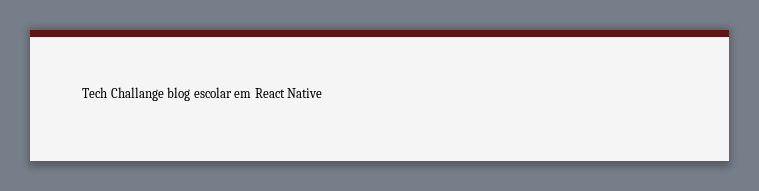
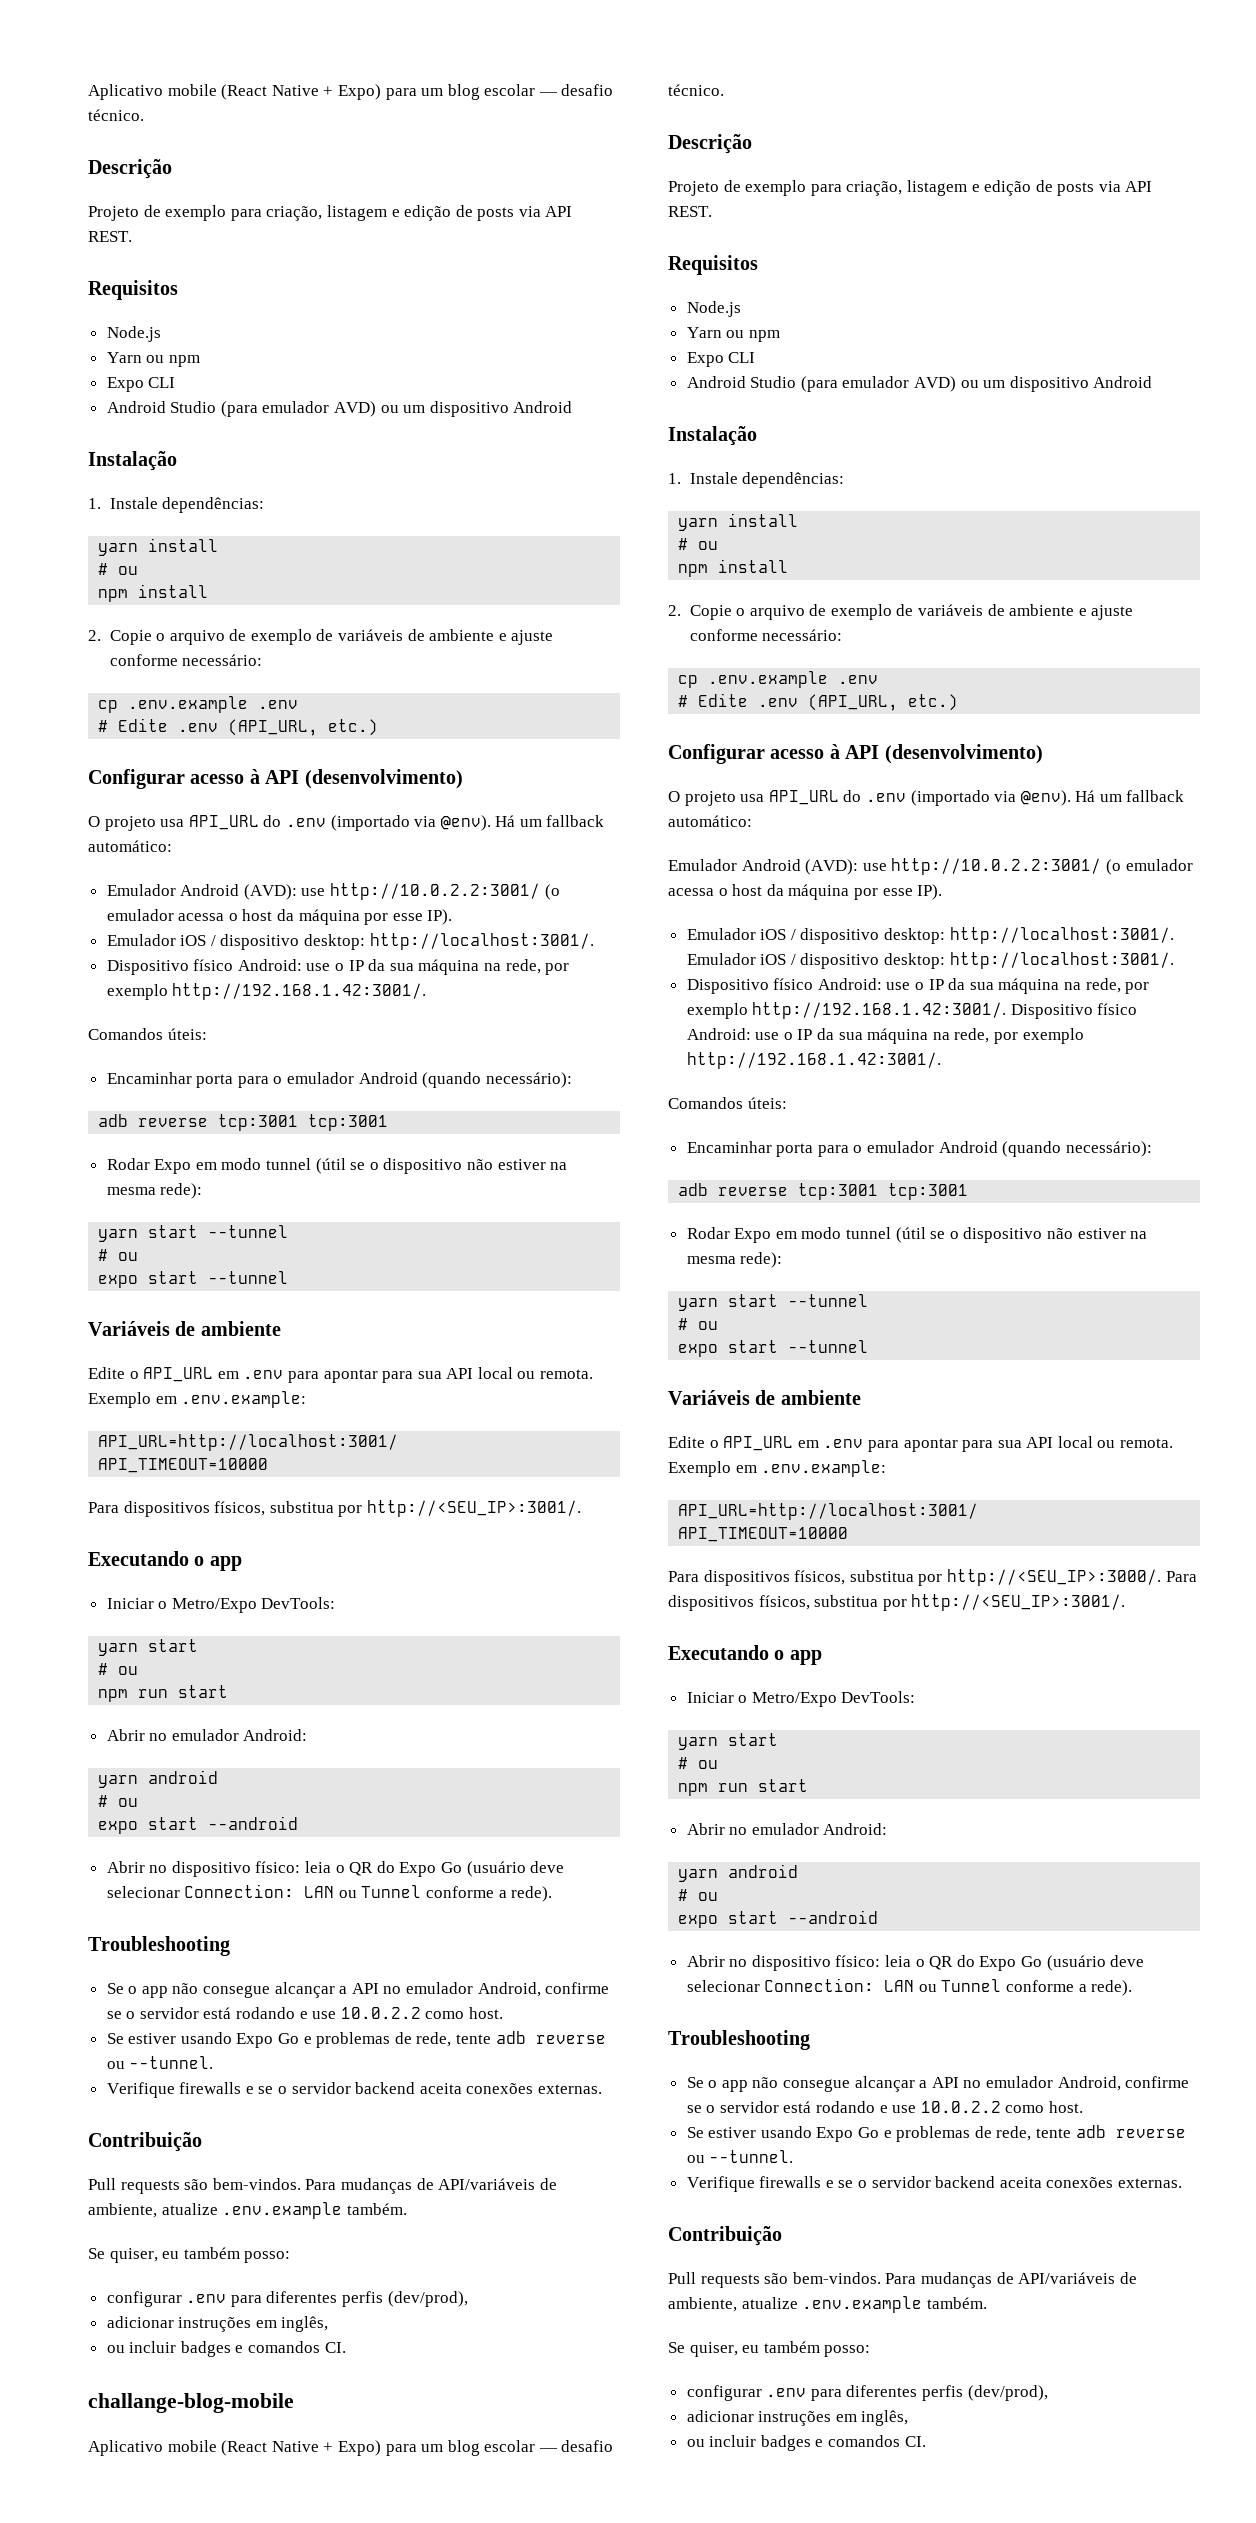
[82,87,323,101] Tech Challange blog escolar em React Native -> [88,84,614,100] [88,109,144,121] [88,159,172,179] [88,205,573,221] [88,231,132,242] [88,280,178,300] [106,326,161,342] [106,352,200,367] [106,377,176,392] [106,401,573,417] [88,451,177,471] [88,497,265,513] [98,538,219,556] [98,563,139,575] [98,584,209,602] [88,629,554,645] [109,654,263,666] [98,696,299,713] [98,718,379,736] [88,769,463,789] [88,815,605,831] [88,840,172,852] [106,883,560,900] [106,909,453,925] [106,933,594,950] [106,959,570,975] [106,983,427,1000] [88,1028,207,1040] [106,1072,572,1088] [98,1114,389,1131] [106,1158,568,1174] [106,1183,203,1199] [98,1225,289,1242] [98,1249,139,1261] [98,1271,289,1288] [88,1321,281,1336] [88,1367,594,1383] [88,1391,307,1408] [98,1434,399,1451] [98,1458,269,1473] [88,1500,581,1517] [88,1551,242,1571] [106,1597,336,1613] [98,1639,199,1656] [98,1663,139,1675] [98,1685,229,1702] [106,1729,308,1741] [98,1770,219,1788] [98,1795,139,1807] [98,1816,299,1834] [106,1861,565,1877] [106,1884,553,1902] [88,1936,230,1956] [106,1982,610,1998] [106,2007,504,2019] [106,2031,606,2048] [106,2056,214,2069] [106,2082,603,2098] [88,2132,202,2152] [88,2178,557,2194] [88,2202,407,2219] [88,2247,291,2263] [106,2291,468,2307] [106,2316,329,2332] [106,2341,346,2357] [88,2393,294,2413] [88,2440,614,2456] [668,84,724,96] [668,134,752,154] [668,180,1153,196] [668,206,712,217] [668,255,758,275] [686,301,741,317] [686,327,780,342] [686,352,756,367] [686,376,1153,392] [668,426,757,446] [668,472,845,488] [678,513,799,531] [678,538,719,550] [678,559,789,577] [668,604,1134,620] [689,629,843,641] [678,671,879,688] [678,693,959,711] [668,744,1043,764] [668,790,1185,806] [668,815,752,827] [668,858,1193,875] [668,884,943,900] [686,927,1174,944] [686,952,1174,969] [686,978,1150,994] [686,1002,1138,1019] [686,1028,1084,1044] [686,1052,941,1069] [668,1097,787,1109] [686,1141,1152,1157] [678,1183,969,1200] [686,1227,1148,1243] [686,1252,783,1268] [678,1294,869,1311] [678,1318,719,1330] [678,1340,869,1357] [668,1390,861,1405] [668,1436,1174,1452] [668,1460,887,1477] [678,1503,979,1520] [678,1527,849,1542] [668,1569,1197,1586] [668,1594,1126,1611] [668,1645,822,1665] [686,1691,916,1707] [678,1733,779,1750] [678,1757,719,1769] [678,1779,809,1796] [686,1823,888,1835] [678,1864,799,1882] [678,1889,719,1901] [678,1910,879,1928] [686,1955,1145,1971] [686,1978,1133,1996] [668,2030,810,2050] [686,2076,1190,2092] [686,2101,1084,2113] [686,2125,1186,2142] [686,2150,794,2163] [686,2176,1183,2192] [668,2226,782,2246] [668,2272,1137,2288] [668,2296,987,2313] [668,2341,871,2357] [686,2385,1048,2401] [686,2410,909,2426] [686,2435,926,2451] Aplicativo mobile (React Native + Expo) para um blog escolar — desafio técnico. // Descrição // Projeto de exemplo para criação, listagem e edição de posts via API REST. // Requisitos // Node.js // Yarn ou npm // Expo CLI // Android Studio (para emulador AVD) ou um dispositivo Android // Instalação // 1. Instale dependências: // yarn install // # ou // npm install // 2. Copie o arquivo de exemplo de variáveis de ambiente e ajuste conforme necessário: // cp .env.example .env // # Edite .env (API_URL, etc.) // Configurar acesso à API (desenvolvimento) // O projeto usa API_URL do .env (importado via @env). Há um fallback automático: // Emulador Android (AVD): use http://10.0.2.2:3001/ (o emulador acessa o host da máquina por esse IP). // Emulador iOS / dispositivo desktop: http://localhost:3001/. // Dispositivo físico Android: use o IP da sua máquina na rede, por exemplo http://192.168.1.42:3001/. // Comandos úteis: // Encaminhar porta para o emulador Android (quando necessário): // adb reverse tcp:3001 tcp:3001 // Rodar Expo em modo tunnel (útil se o dispositivo não estiver na mesma rede): // yarn start --tunnel // # ou // expo start --tunnel // Variáveis de ambiente // Edite o API_URL em .env para apontar para sua API local ou remota. Exemplo em .env.example: // API_URL=http://localhost:3001/ // API_TIMEOUT=10000 // Para dispositivos físicos, substitua por http://<SEU_IP>:3001/. // Executando o app // Iniciar o Metro/Expo DevTools: // yarn start // # ou // npm run start // Abrir no emulador Android: // yarn android // # ou // expo start --android // Abrir no dispositivo físico: leia o QR do Expo Go (usuário deve selecionar Connection: LAN ou Tunnel conforme a rede). // Troubleshooting // Se o app não consegue alcançar a API no emulador Android, confirme se o servidor está rodando e use 10.0.2.2 como host. // Se estiver usando Expo Go e problemas de rede, tente adb reverse ou --tunnel. // Verifique firewalls e se o servidor backend aceita conexões externas. // Contribuição // Pull requests são bem-vindos. Para mudanças de API/variáveis de ambiente, atualize .env.example também. // Se quiser, eu também posso: // configurar .env para diferentes perfis (dev/prod), // adicionar instruções em inglês, // ou incluir badges e comandos CI. // challange-blog-mobile // Aplicativo mobile (React Native + Expo) para um blog escolar — desafio técnico. // Descrição // Projeto de exemplo para criação, listagem e edição de posts via API REST. // Requisitos // Node.js // Yarn ou npm // Expo CLI // Android Studio (para emulador AVD) ou um dispositivo Android // Instalação // 1. Instale dependências: // yarn install // # ou // npm install // 2. Copie o arquivo de exemplo de variáveis de ambiente e ajuste conforme necessário: // cp .env.example .env // # Edite .env (API_URL, etc.) // Configurar acesso à API (desenvolvimento) // O projeto usa API_URL do .env (importado via @env). Há um fallback automático: // Emulador Android (AVD): use http://10.0.2.2:3001/ (o emulador acessa o host da máquina por esse IP). // Emulador iOS / dispositivo desktop: http://localhost:3001/. Emulador iOS / dispositivo desktop: http://localhost:3001/. // Dispositivo físico Android: use o IP da sua máquina na rede, por exemplo http://192.168.1.42:3001/. Dispositivo físico Android: use o IP da sua máquina na rede, por exemplo http://192.168.1.42:3001/. // Comandos úteis: // Encaminhar porta para o emulador Android (quando necessário): // adb reverse tcp:3001 tcp:3001 // Rodar Expo em modo tunnel (útil se o dispositivo não estiver na mesma rede): // yarn start --tunnel // # ou // expo start --tunnel // Variáveis de ambiente // Edite o API_URL em .env para apontar para sua API local ou remota. Exemplo em .env.example: // API_URL=http://localhost:3001/ // API_TIMEOUT=10000 // Para dispositivos físicos, substitua por http://<SEU_IP>:3000/. Para dispositivos físicos, substitua por http://<SEU_IP>:3001/. // Executando o app // Iniciar o Metro/Expo DevTools: // yarn start // # ou // npm run start // Abrir no emulador Android: // yarn android // # ou // expo start --android // Abrir no dispositivo físico: leia o QR do Expo Go (usuário deve selecionar Connection: LAN ou Tunnel conforme a rede). // Troubleshooting // Se o app não consegue alcançar a API no emulador Android, confirme se o servidor está rodando e use 10.0.2.2 como host. // Se estiver usando Expo Go e problemas de rede, tente adb reverse ou --tunnel. // Verifique firewalls e se o servidor backend aceita conexões externas. // Contribuição // Pull requests são bem-vindos. Para mudanças de API/variáveis de ambiente, atualize .env.example também. // Se quiser, eu também posso: // configurar .env para diferentes perfis (dev/prod), // adicionar instruções em inglês, // ou incluir badges e comandos CI.

